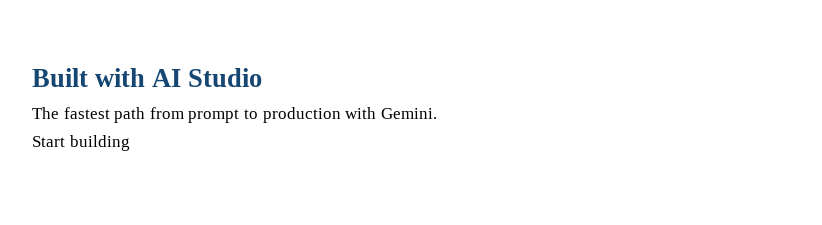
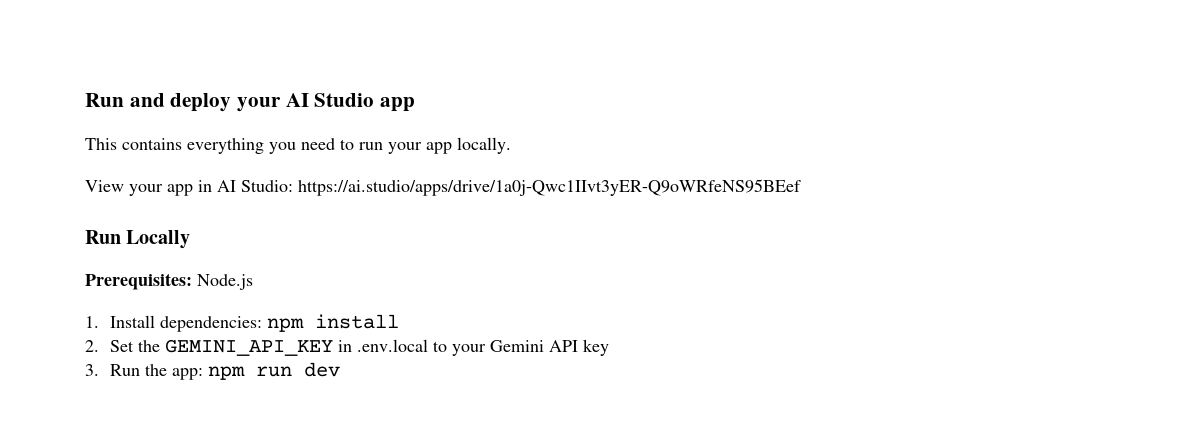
[32,68,263,87] [32,107,437,123] [32,135,130,151] Built with AI Studio // The fastest path from prompt to production with Gemini. // Start building -> [85,93,416,112] [85,137,511,154] [85,179,801,196] [85,230,191,249] [85,273,253,290] [85,314,399,332] [85,339,609,356] [85,362,340,380] Run and deploy your AI Studio app // This contains everything you need to run your app locally. // View your app in AI Studio: https://ai.studio/apps/drive/1a0j-Qwc1IIvt3yER-Q9oWRfeNS95BEef // Run Locally // Prerequisites: Node.js // 1. Install dependencies: npm install // 2. Set the GEMINI_API_KEY in .env.local to your Gemini API key // 3. Run the app: npm run dev

